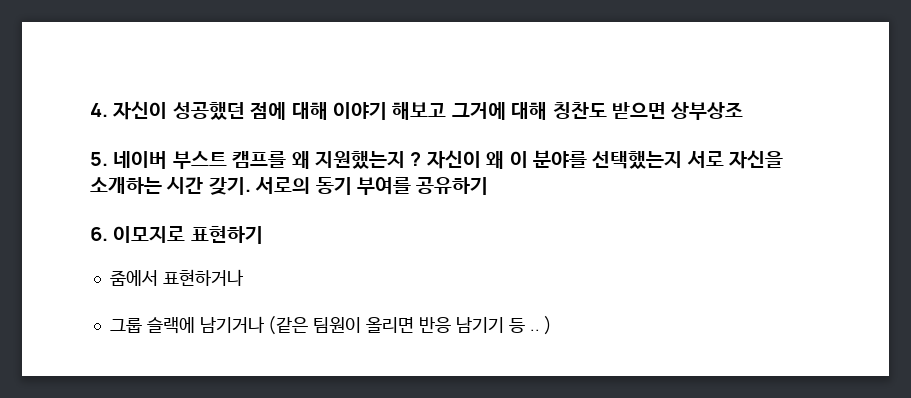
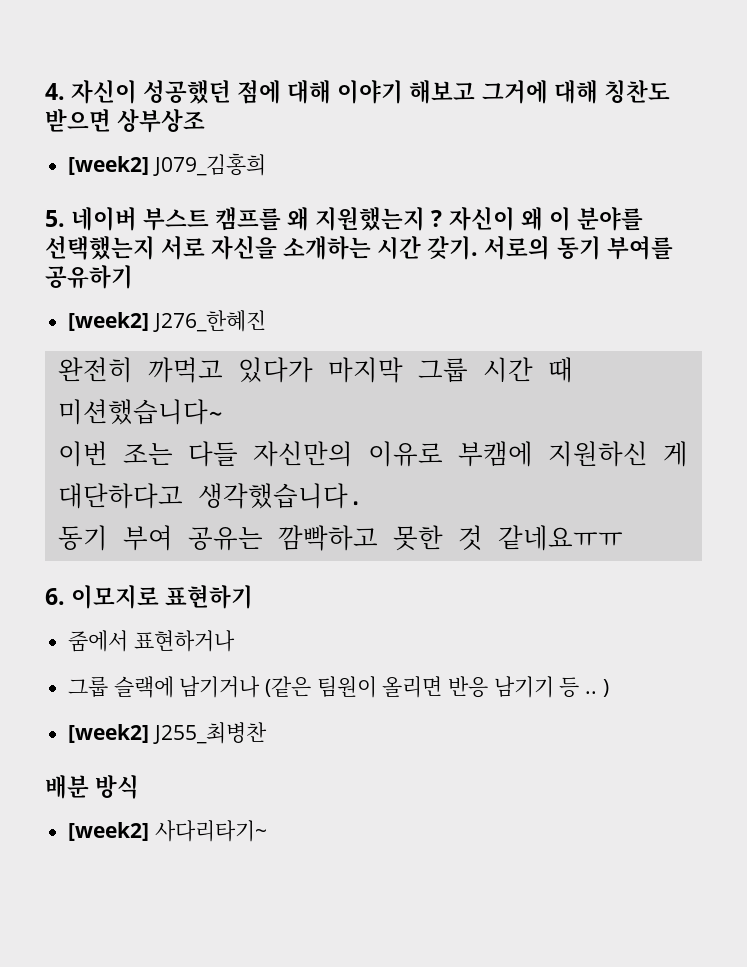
(744, 111) none -> [68,153,266,176] // [week2] J079_김홍희
(489, 186) none -> [68,310,266,332] [57,357,573,383] [57,399,223,425] [57,441,688,467] [57,483,363,509] [57,525,623,551] // [week2] J276_한혜진 // 완전히 까먹고 있다가 마지막 그룹 시간 때 미션했습니다~ // 이번 조는 다들 자신만의 이유로 부캠에 지원하신 게 대단하다고 생각했습니다. // 동기 부여 공유는 깜빡하고 못한 것 같네요ㅠㅠ
(553, 325) none -> [68,722,267,744] [45,775,140,799] [68,820,267,842] // [week2] J255_최병찬 // 배분 방식 // [week2] 사다리타기~

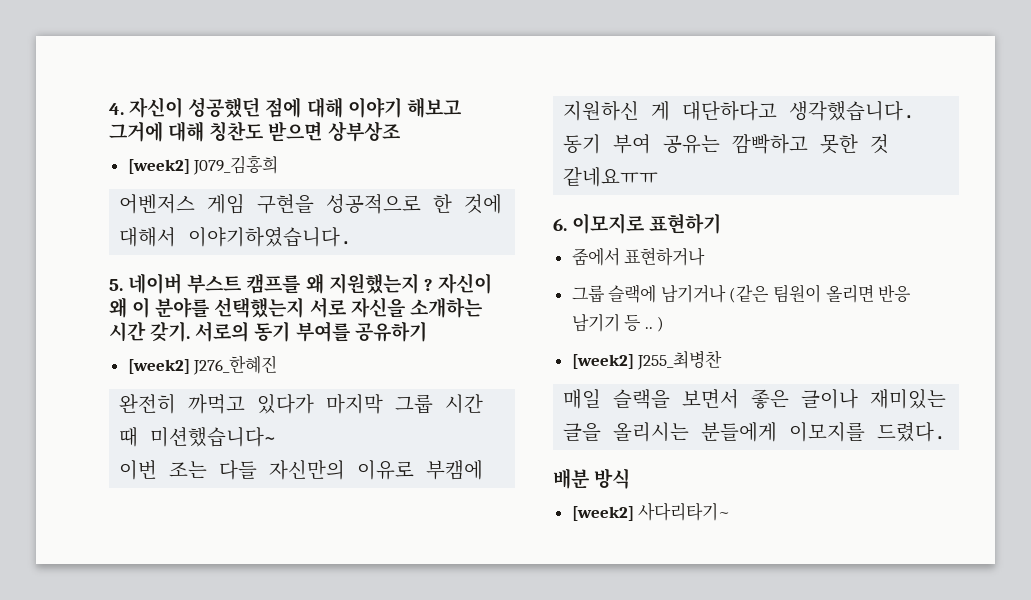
(266, 164) none -> [119,193,503,214] [119,227,353,247] // 어벤저스 게임 구현을 성공적으로 한 것에 대해서 이야기하였습니다.
(267, 733) none -> [563,389,947,409] [563,422,947,442] // 매일 슬랙을 보면서 좋은 글이나 재미있는 글을 올리시는 분들에게 이모지를 드렸다.

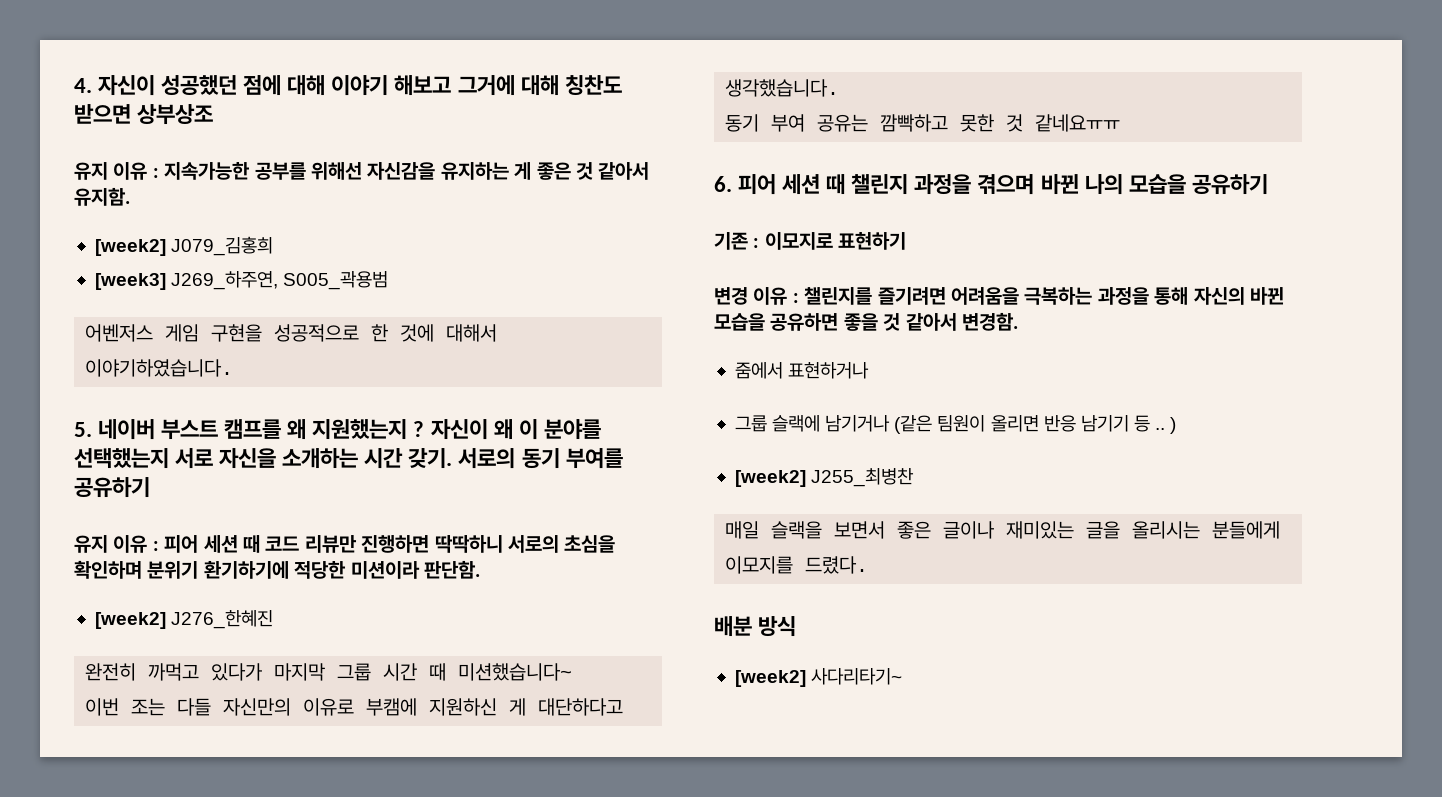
(401, 131) none -> [74,162,650,180] [74,187,130,206] // 유지 이유 : 지속가능한 공부를 위해선 자신감을 유지하는 게 좋은 것 같아서 유지함.
(279, 165) none -> [94,271,389,290] // [week3] J269_하주연, S005_곽용범
(427, 331) none -> [74,535,616,553] [74,560,480,579] // 유지 이유 : 피어 세션 때 코드 리뷰만 진행하면 딱딱하니 서로의 초심을 확인하며 분위기 환기하기에 적당한 미션이라 판단함.
[572,213,722,234] 이모지로 표현하기 -> [738,174,1268,195] [714,232,907,250] [714,287,1284,305] [714,312,1018,331] 피어 세션 때 챌린지 과정을 겪으며 바뀐 나의 모습을 공유하기 // 기존 : 이모지로 표현하기 // 변경 이유 : 챌린지를 즐기려면 어려움을 극복하는 과정을 통해 자신의 바뀐 모습을 공유하면 좋을 것 같아서 변경함.

